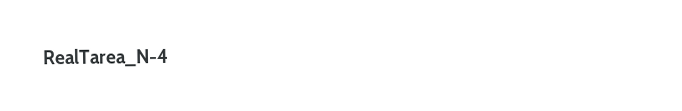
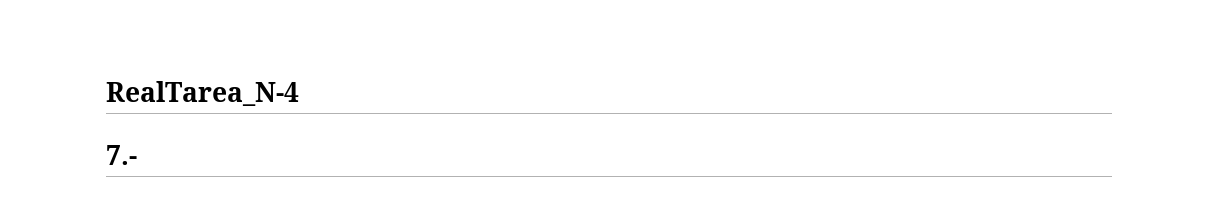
(169, 57) none -> [106,145,137,165] // 7.-

